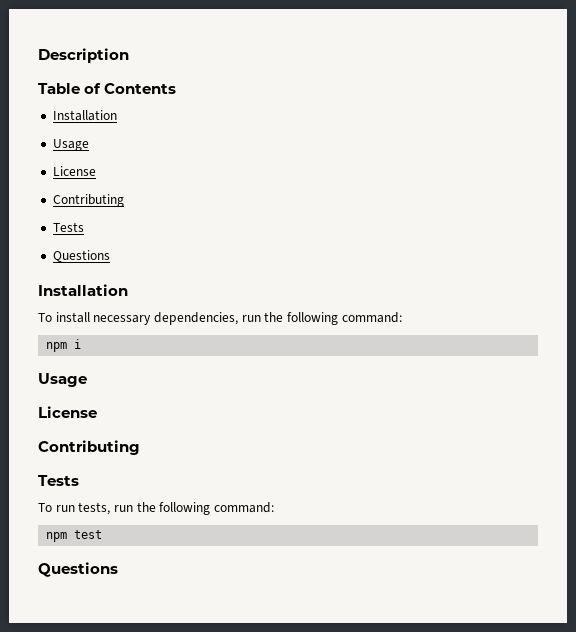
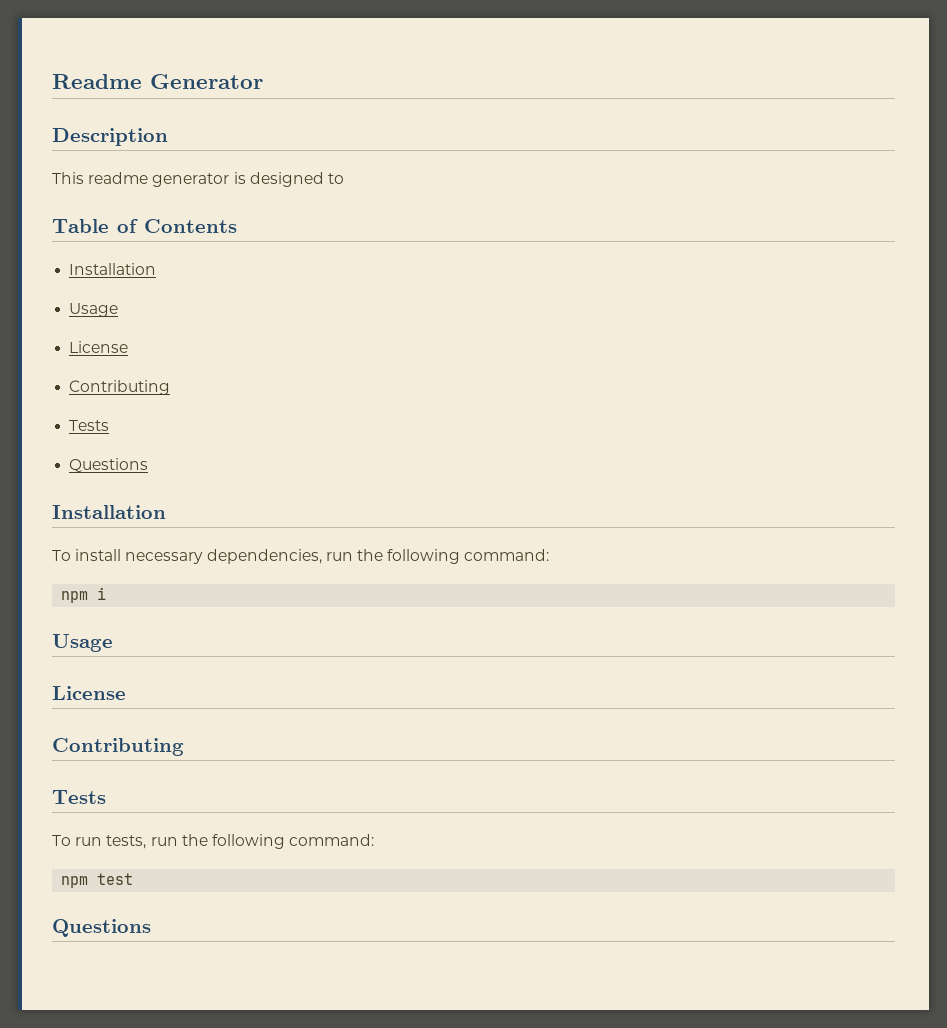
(38, 55) none -> [52,74,263,89] Readme Generator //
(129, 55) none -> [52,172,344,187] // This readme generator is designed to

